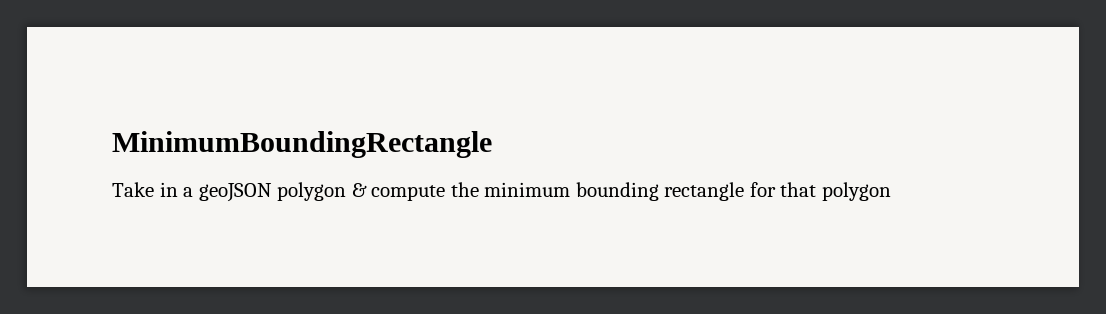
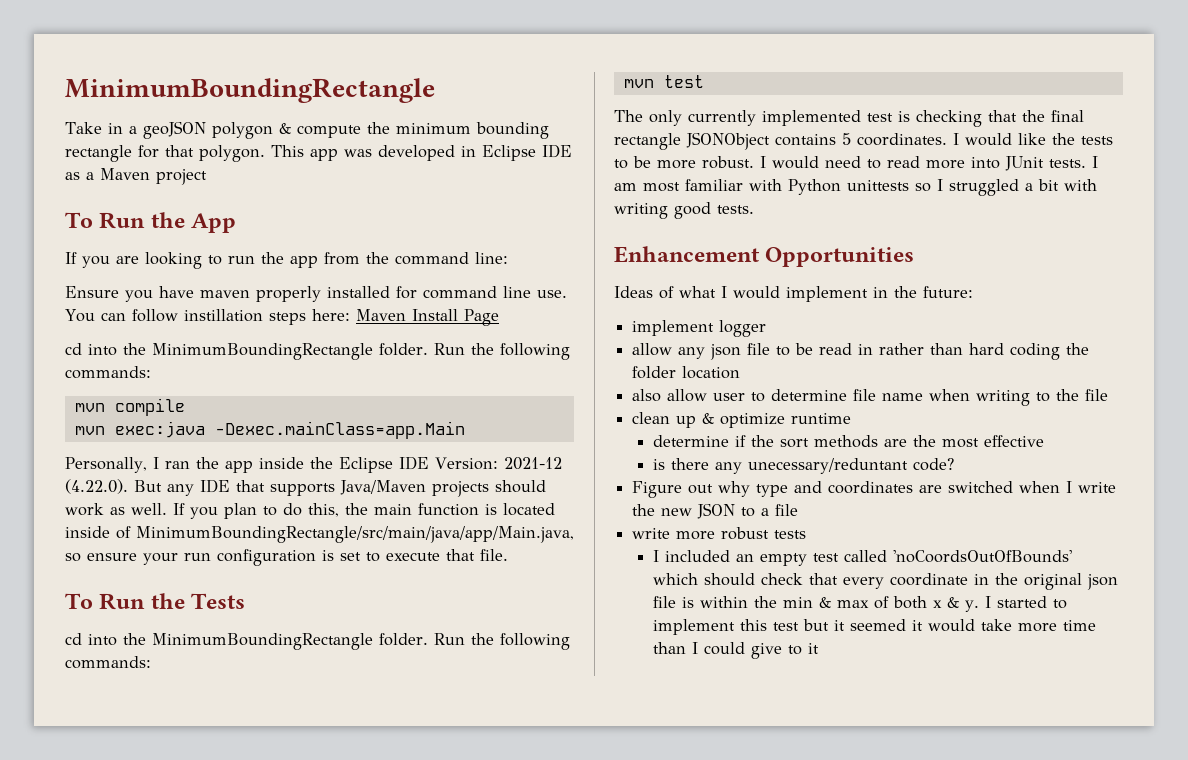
[821,182,891,201] polygon -> [199,144,572,162] [65,168,207,185] [65,212,237,233] [65,252,508,269] [65,286,567,302] [65,309,499,326] [65,343,570,360] [65,366,151,379] [74,398,185,416] [74,421,465,439] [65,456,562,473] [65,479,546,497] [65,503,555,519] [65,526,574,543] [65,549,508,566] [65,593,246,610] [65,633,570,650] [65,656,151,669] [623,75,704,88] [614,110,1084,127] [614,132,1113,150] [614,156,1098,171] [614,179,1097,196] [614,202,754,219] [614,246,915,267] [614,286,973,302] [632,320,767,337] [632,343,1090,360] [632,366,741,379] [632,389,1109,406] [632,412,852,428] [653,435,1045,448] [653,458,955,474] [632,481,1117,498] [632,503,799,519] [632,527,807,540] [653,550,1073,566] [653,573,1119,590] [653,596,1068,612] [653,619,1097,635] [653,642,820,659] polygon. This app was developed in Eclipse IDE as a Maven project // To Run the App // If you are looking to run the app from the command line: // Ensure you have maven properly installed for command line use. You can follow instillation steps here: Maven Install Page // cd into the MinimumBoundingRectangle folder. Run the following commands: // mvn compile // mvn exec:java -Dexec.mainClass=app.Main // Personally, I ran the app inside the Eclipse IDE Version: 2021-12 (4.22.0). But any IDE that supports Java/Maven projects should work as well. If you plan to do this, the main function is located inside of MinimumBoundingRectangle/src/main/java/app/Main.java, so ensure your run configuration is set to execute that file. // To Run the Tests // cd into the MinimumBoundingRectangle folder. Run the following commands: // mvn test // The only currently implemented test is checking that the final rectangle JSONObject contains 5 coordinates. I would like the tests to be more robust. I would need to read more into JUnit tests. I am most familiar with Python unittests so I struggled a bit with writing good tests. // Enhancement Opportunities // Ideas of what I would implement in the future: // implement logger // allow any json file to be read in rather than hard coding the folder location // also allow user to determine file name when writing to the file // clean up & optimize runtime // determine if the sort methods are the most effective // is there any unecessary/reduntant code? // Figure out why type and coordinates are switched when I write the new JSON to a file // write more robust tests // I included an empty test called 'noCoordsOutOfBounds' which should check that every coordinate in the original json file is within the min & max of both x & y. I started to implement this test but it seemed it would take more time than I could give to it

